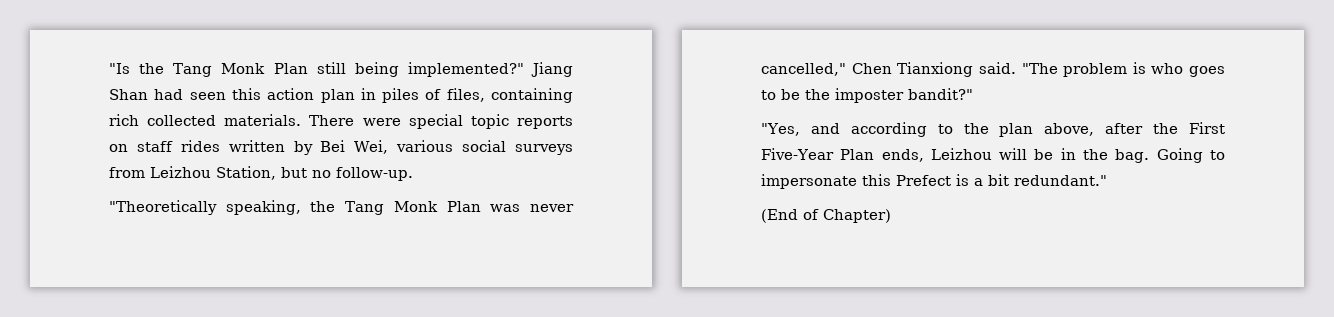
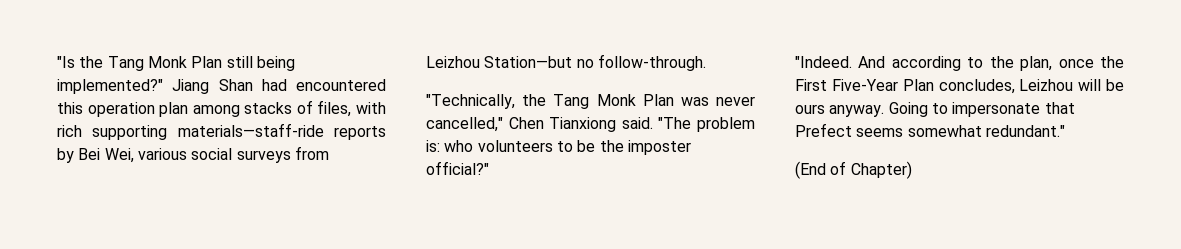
[189,88,573,103] [109,114,573,129] [109,140,285,152] seen this action plan in piles of files, containing rich collected materials. There were special topic reports on staff rides written -> [296,79,386,91] [57,100,386,117] [57,123,386,140] encountered this operation plan among stacks of files, with rich supporting materials—staff-ride reports
[216,166,413,181] [109,200,301,215] Station, but no follow-up. // "Theoretically speaking, -> [484,54,706,71] [426,94,515,109] Station—but no follow-through. // "Technically,
[1132,62,1225,77] is who goes -> [426,140,553,152] is: who volunteers
[908,88,973,100] [761,122,1144,137] bandit?" // "Yes, and according to the plan above, after -> [426,161,489,175] [795,56,1094,71] official?" // "Indeed. And according to the plan, once
[881,149,924,162] ends, -> [938,79,1015,94] concludes,
[1060,148,1225,163] [761,174,1009,189] in the bag. Going to impersonate this Prefect is a bit -> [795,102,1075,117] [795,123,982,137] ours anyway. Going to impersonate that Prefect seems somewhat

